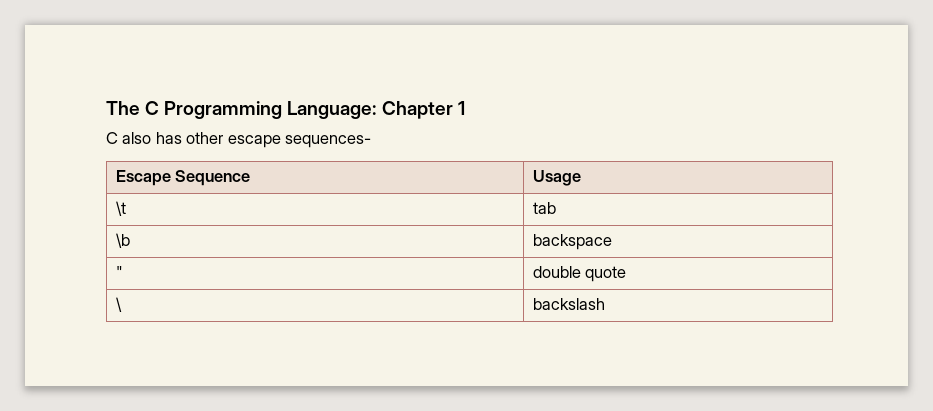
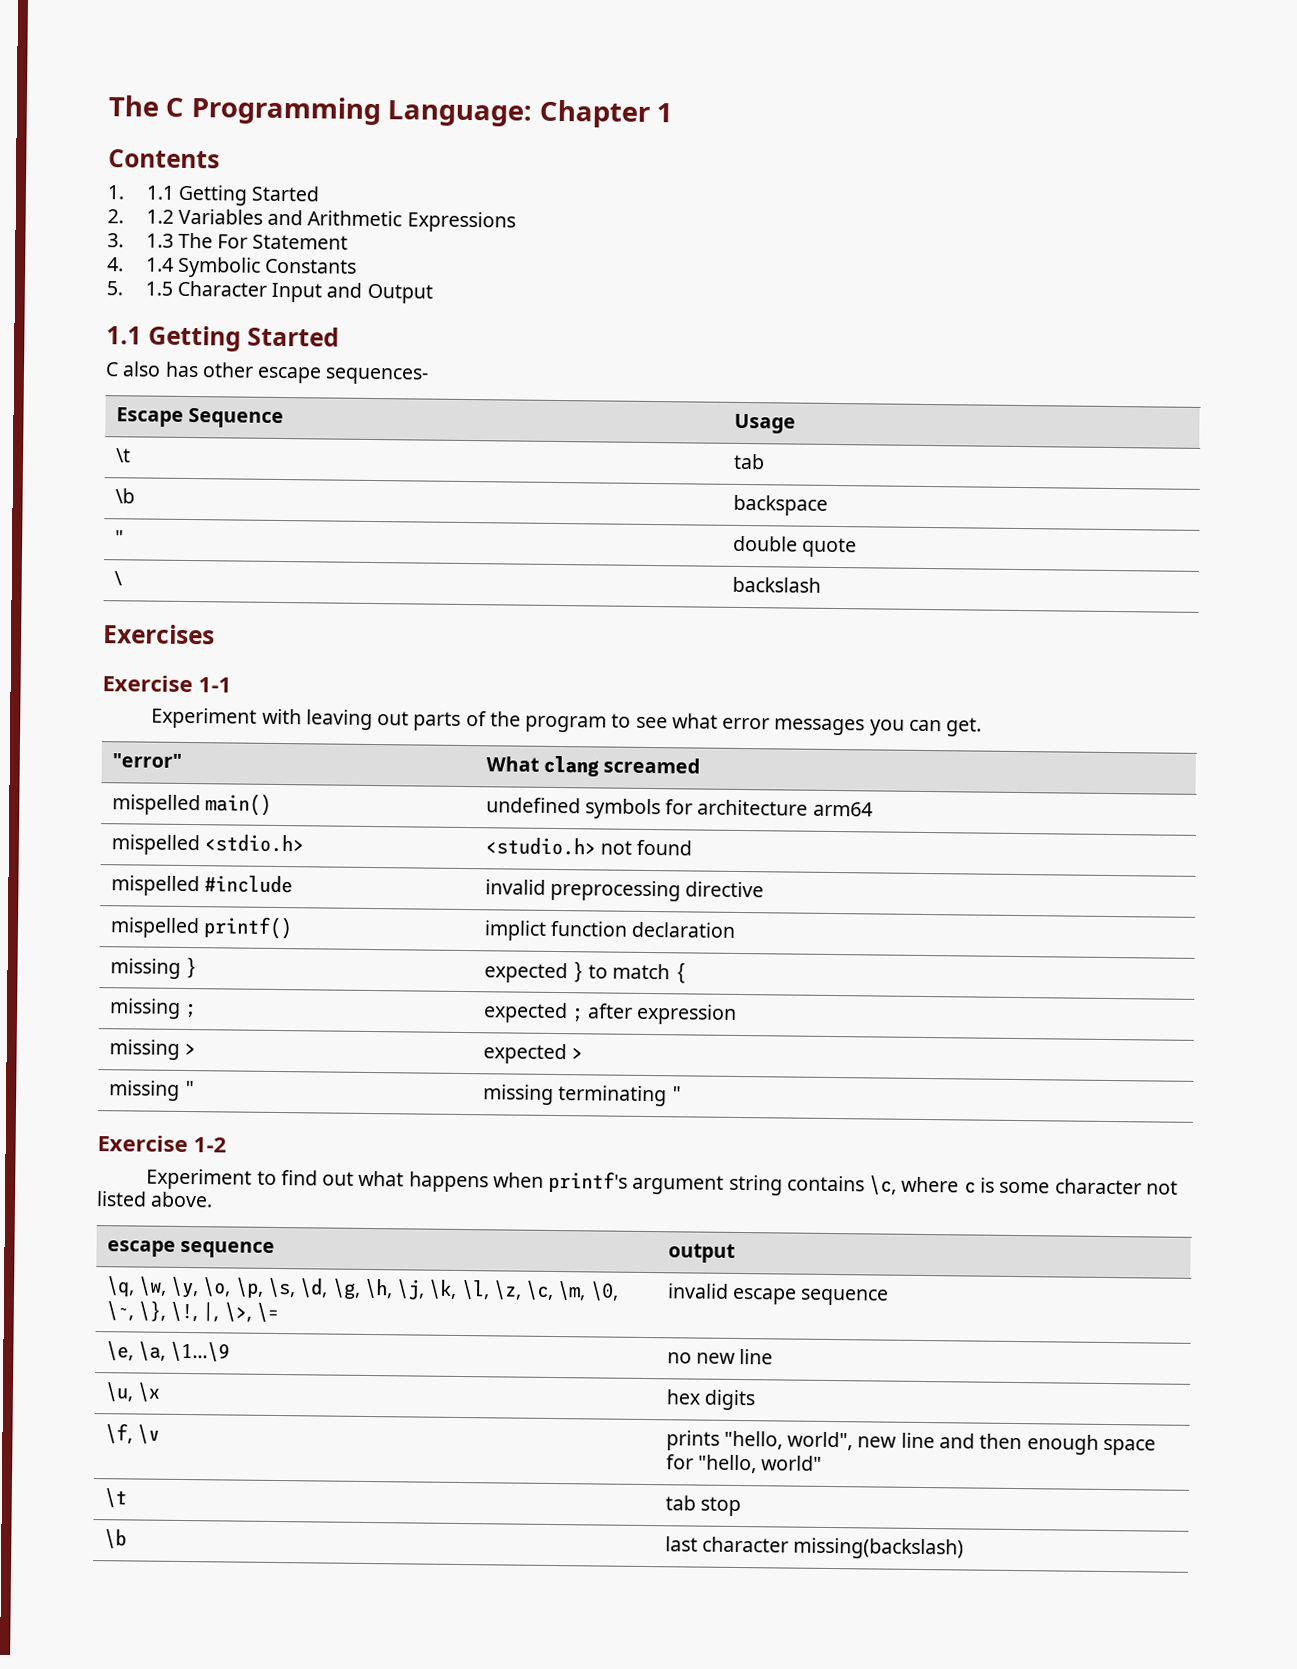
(465, 108) none -> [108,149,220,169] [107,184,320,206] [107,208,516,233] [107,232,349,250] [107,256,358,278] [106,280,433,304] [106,325,341,352] // Contents // 1. 1.1 Getting Started // 2. 1.2 Variables and Arithmetic Expressions // 3. 1.3 The For Statement // 4. 1.4 Symbolic Constants // 5. 1.5 Character Input and Output // 1.1 Getting Started
(605, 304) none -> [103,624,215,645] [102,675,232,693] [151,707,983,737] [111,753,182,768] [485,755,701,778] [111,793,272,816] [485,797,873,820] [110,834,304,856] [484,837,693,856] [110,875,293,897] [484,879,765,902] [109,916,293,940] [483,920,737,941] [109,956,197,979] [483,961,687,984] [108,998,197,1019] [482,1002,738,1025] [108,1039,196,1060] [482,1043,583,1065] [108,1079,196,1101] [482,1084,684,1107] [97,1135,227,1153] [146,1168,1178,1196] [96,1191,214,1208] [106,1240,275,1258] [667,1243,735,1263] [105,1276,619,1301] [105,1300,279,1323] [666,1283,890,1306] [105,1341,231,1362] [666,1349,774,1365] [104,1382,161,1402] [665,1389,755,1411] [104,1423,160,1444] [665,1430,1156,1456] [665,1454,823,1474] [103,1488,127,1508] [664,1495,741,1517] [103,1529,127,1549] [664,1536,965,1560] // Exercises // Exercise 1-1 // Experiment with leaving out parts of the program to see what error messages you can get. // "error" | What clang screamed // mispelled main() | undefined symbols for architecture arm64 // mispelled <stdio.h> | <studio.h> not found // mispelled #include | invalid preprocessing directive // mispelled printf() | implict function declaration // missing } | expected } to match { // missing ; | expected ; after expression // missing > | expected > // missing " | missing terminating " // Exercise 1-2 // Experiment to find out what happens when printf's argument string contains \c, where c is some character not listed above. // escape sequence | output // \q, \w, \y, \o, \p, \s, \d, \g, \h, \j, \k, \l, \z, \c, \m, \0, \~, \}, \!, |, \>, \= | invalid escape sequence // \e, \a, \1...\9 | no new line // \u, \x | hex digits // \f, \v | prints "hello, world", new line and then enough space for "hello, world" // \t | tab stop // \b | last character missing(backslash)

